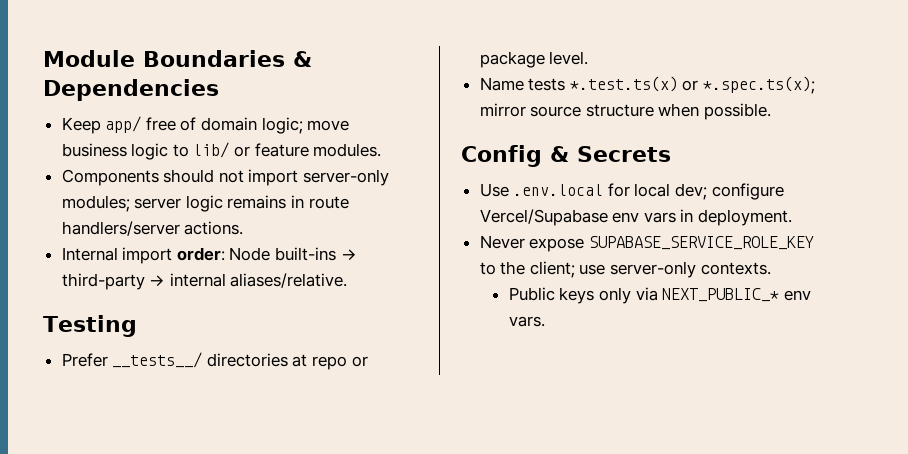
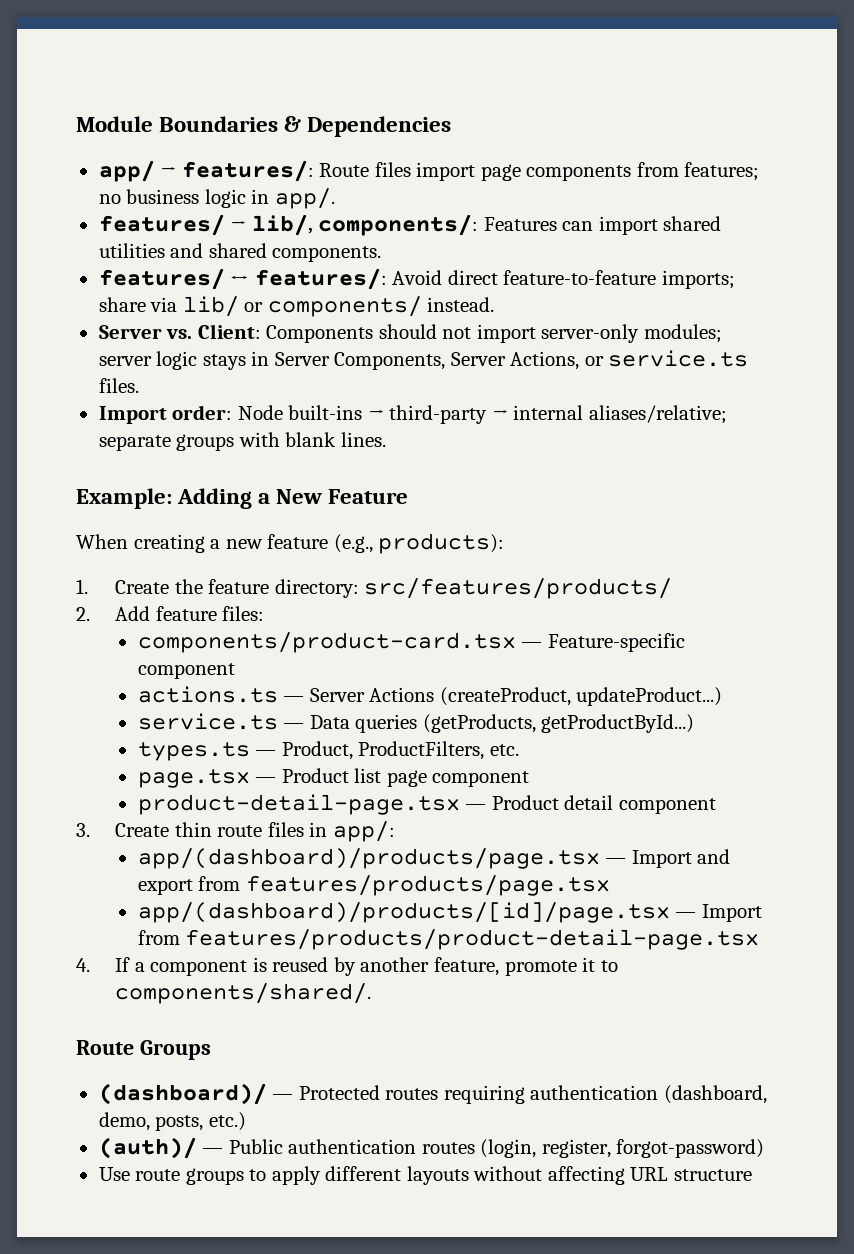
[61,116,350,134] [61,142,382,160] Keep app/ free of domain logic; move business logic to lib/ or feature modules. // -> [98,160,760,182] [98,188,335,209] [98,214,722,236] [98,243,382,262] [98,268,735,290] [98,296,495,317] [98,324,261,339] app/ → features/: Route files import page components from features; no business logic in app/. // features/ → lib/, components/: Features can import shared utilities and shared components. // features/ ↔ features/: Avoid direct feature-to-feature imports; share via lib/ or components/ instead. // Server vs. Client:
[227,195,349,209] [61,221,244,236] [61,247,173,264] remains in route handlers/server actions. // Internal import -> [202,350,749,370] [98,378,139,393] [98,406,167,424] stays in Server Components, Server Actions, or service.ts files. // Import
[230,273,348,288] [43,315,137,337] [61,352,368,370] [479,51,589,68] [479,76,816,94] [479,103,772,120] [461,145,671,167] [479,183,784,200] [479,209,793,226] [479,235,814,252] [479,261,771,278] [508,287,811,304] [508,316,545,327] aliases/relative. // Testing // Prefer __tests__/ directories at repo or package level. // Name tests *.test.ts(x) or *.spec.ts(x); mirror source structure when possible. // Config & Secrets // Use .env.local for local dev; configure Vercel/Supabase env vars in deployment. // Never expose SUPABASE_SERVICE_ROLE_KEY to the client; use server-only contexts. // Public keys only via NEXT_PUBLIC_* env vars. -> [588,405,727,424] [98,432,386,451] [76,488,409,509] [76,533,505,554] [76,578,673,599] [76,606,265,621] [137,632,685,653] [137,663,235,679] [137,686,723,706] [137,713,695,733] [137,741,519,761] [137,768,530,788] [137,794,716,815] [76,821,395,842] [137,848,731,869] [137,875,610,896] [137,902,762,923] [137,929,760,950] [76,957,618,976] [115,983,372,1004] [76,1040,211,1060] [98,1083,767,1105] [98,1112,246,1131] [98,1137,765,1159] [98,1166,752,1185] aliases/relative; separate groups with blank lines. // Example: Adding a New Feature // When creating a new feature (e.g., products): // 1. Create the feature directory: src/features/products/ // 2. Add feature files: // components/product-card.tsx — Feature-specific component // actions.ts — Server Actions (createProduct, updateProduct...) // service.ts — Data queries (getProducts, getProductById...) // types.ts — Product, ProductFilters, etc. // page.tsx — Product list page component // product-detail-page.tsx — Product detail component // 3. Create thin route files in app/: // app/(dashboard)/products/page.tsx — Import and export from features/products/page.tsx // app/(dashboard)/products/[id]/page.tsx — Import from features/products/product-detail-page.tsx // 4. If a component is reused by another feature, promote it to components/shared/. // Route Groups // (dashboard)/ — Protected routes requiring authentication (dashboard, demo, posts, etc.) // (auth)/ — Public authentication routes (login, register, forgot-password) // Use route groups to apply different layouts without affecting URL structure

